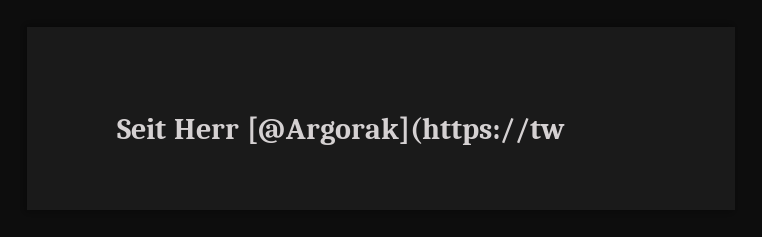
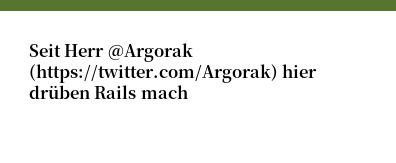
[247,116,566,145] [@Argorak](https://tw -> [107,43,193,62] [29,64,318,83] [29,85,188,99] @Argorak (https://twitter.com/Argorak) hier drüben Rails mach

